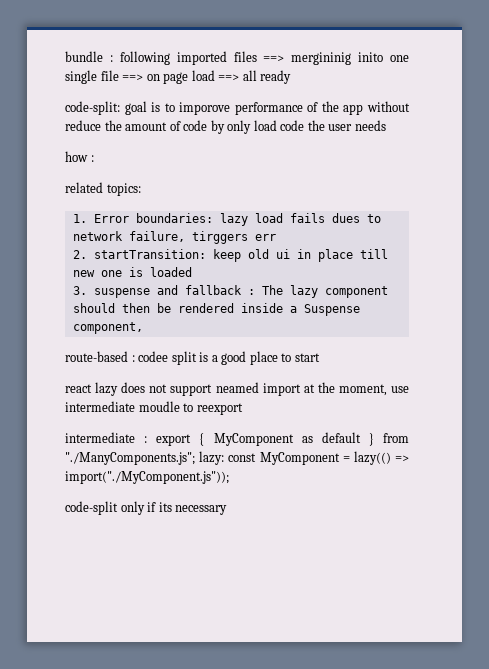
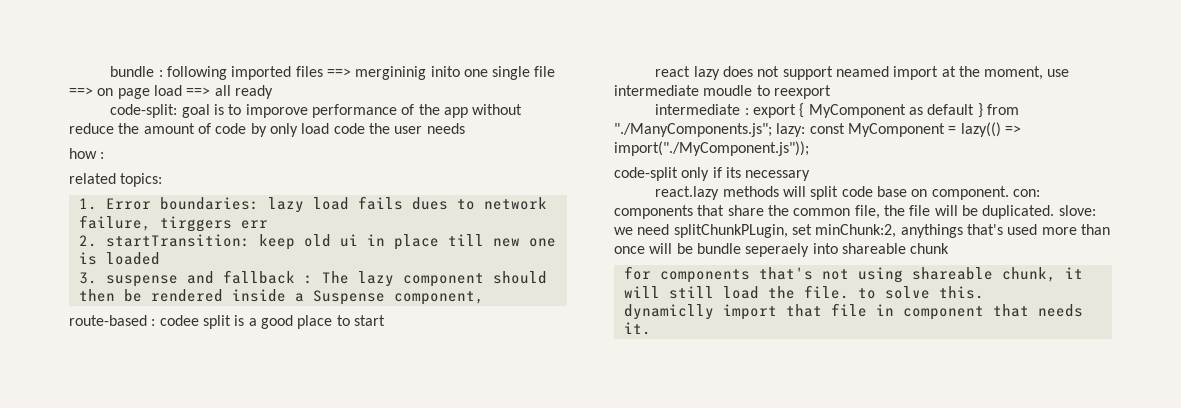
(228, 510) none -> [655,186,1040,200] [614,205,1096,219] [614,224,1110,238] [614,243,950,257] [623,266,1083,283] [623,285,984,299] [623,303,1083,320] [623,322,651,335] // react.lazy methods will split code base on component. con: components that share the common file, the file will be duplicated. slove: we need splitChunkPLugin, set minChunk:2, anythings that's used more than once will be bundle seperaely into shareable chunk // for components that's not using shareable chunk, it will still load the file. to solve this. // dynamiclly import that file in component that needs it.

